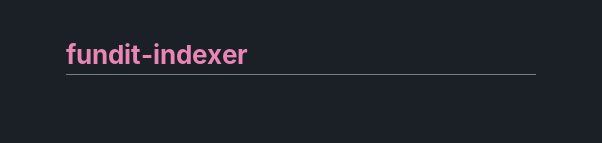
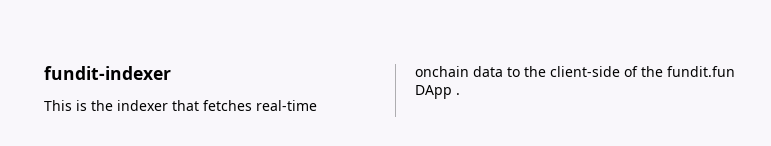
(248, 53) none -> [44,100,317,111] [415,66,735,77] [415,85,460,99] // This is the indexer that fetches real-time onchain data to the client-side of the fundit.fun DApp .

